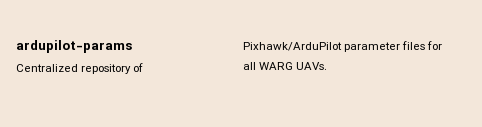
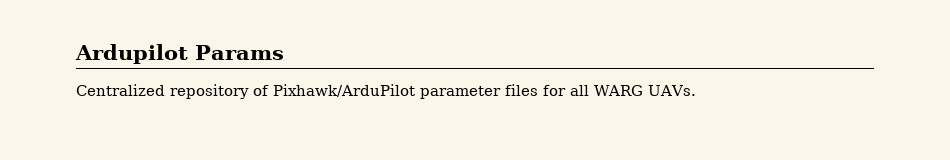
[16,40,132,53] ardupilot-params -> [75,44,284,64] Ardupilot Params

